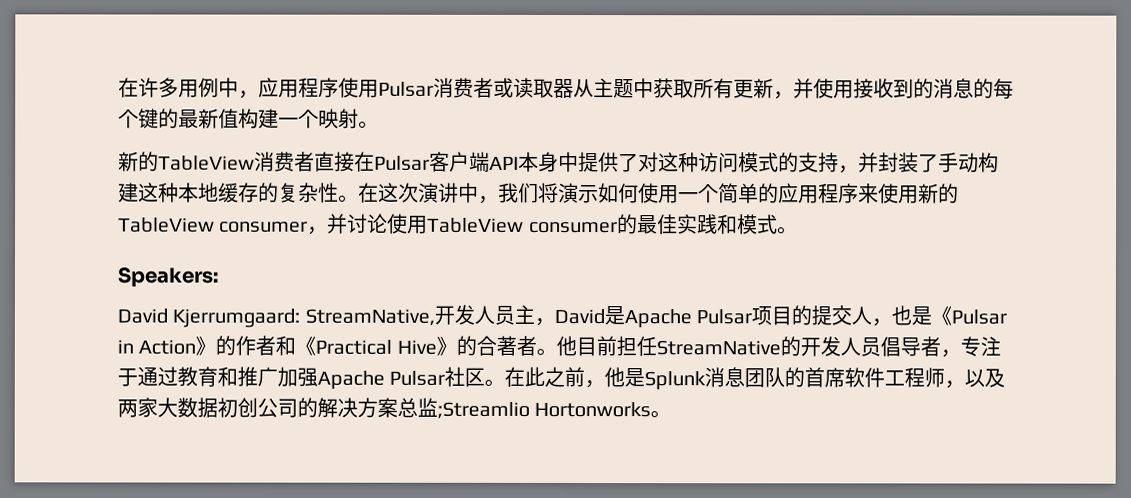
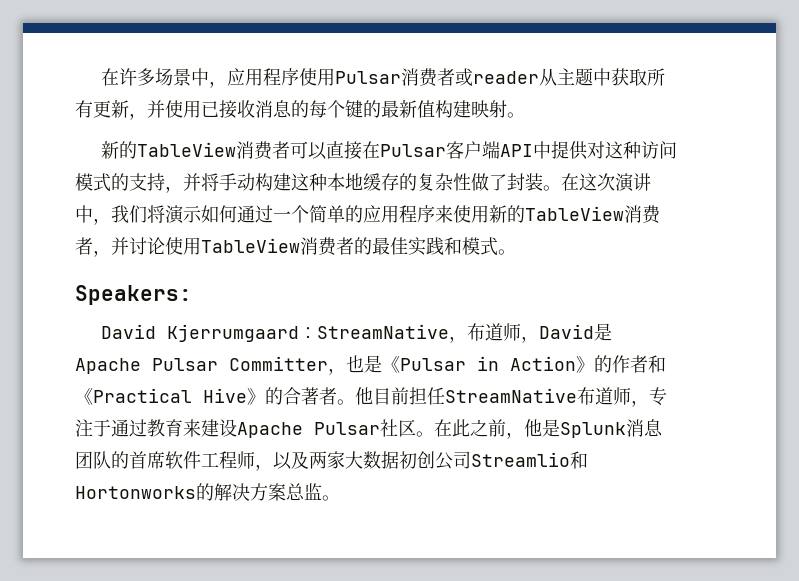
[178,77,219,98] 用例 -> [155,68,192,86] 场景
[513,77,574,99] 读取器 -> [473,71,540,84] reader
[853,78,934,99] 接收到的 -> [201,100,255,119] 已接收
[278,109,319,129] 一个 -> (471, 109) none
(315, 161) none -> [290,141,328,160] 可以
[518,151,639,173] 本身中提供了 -> [533,141,589,160] 中提供
[878,152,939,173] 封装了 -> [201,173,219,191] 将
(339, 192) none -> [471,173,543,191] 做了封装
[638,183,679,204] 使用 -> [237,205,273,223] 通过
[219,221,309,233] consumer -> [624,205,661,224] [75,237,93,255] 消费者
[528,221,618,234] consumer -> [300,237,354,256] 消费者
[172,304,535,328] Kjerrumgaard: StreamNative,开发人员主 -> [167,323,522,343] Kjerrumgaard：StreamNative，布道师
[751,305,873,326] 项目的提交人 -> [229,356,328,371] Committer
[779,336,941,357] 的开发人员倡导者 -> [577,387,631,405] 布道师
[217,366,318,387] 和推广加强 -> [183,419,237,437] 来建设
(298, 408) none -> [471,451,588,469] [75,486,196,499] Streamlio和Hortonworks
[437,401,652,419] ;Streamlio Hortonworks -> (322, 491) none

